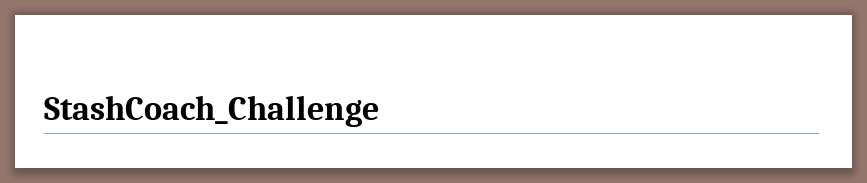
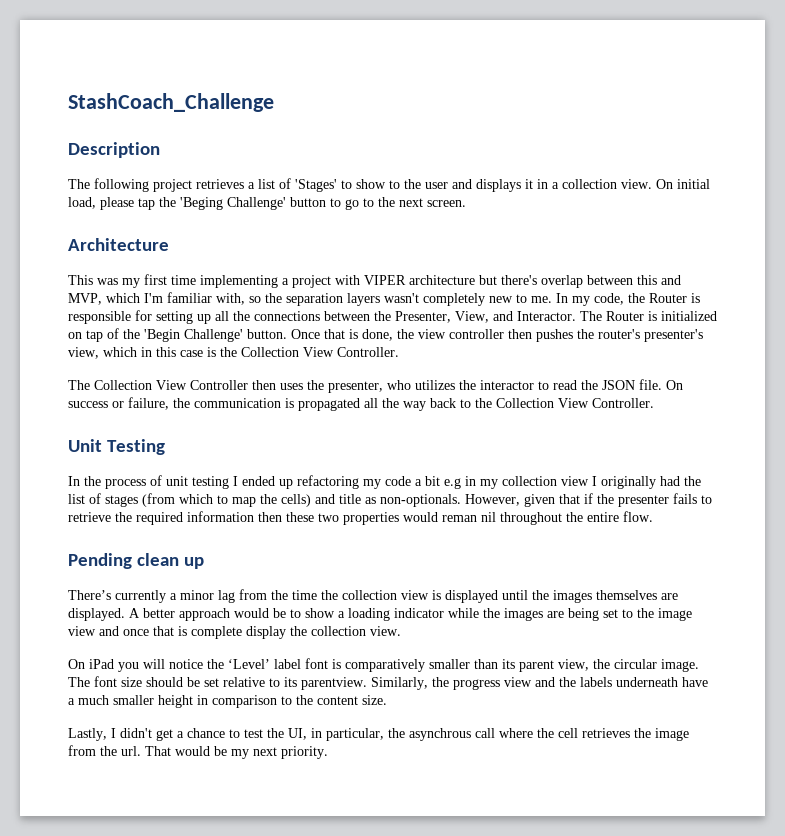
(379, 111) none -> [68,142,160,158] [68,178,710,192] [68,197,466,210] [68,238,169,251] [68,274,681,288] [68,292,700,306] [68,310,717,324] [68,328,703,342] [68,347,399,359] [68,379,683,393] [68,397,654,411] [68,439,166,455] [68,475,701,489] [68,493,712,507] [68,511,653,525] [68,553,205,569] [68,589,678,603] [68,608,692,621] [68,626,401,639] [68,658,699,672] [68,676,708,690] [68,695,387,708] [68,728,689,741] [68,745,328,759] // Description // The following project retrieves a list of 'Stages' to show to the user and displays it in a collection view. On initial load, please tap the 'Beging Challenge' button to go to the next screen. // Architecture // This was my first time implementing a project with VIPER architecture but there's overlap between this and MVP, which I'm familiar with, so the separation layers wasn't completely new to me. In my code, the Router is responsible for setting up all the connections between the Presenter, View, and Interactor. The Router is initialized on tap of the 'Begin Challenge' button. Once that is done, the view controller then pushes the router's presenter's view, which in this case is the Collection View Controller. // The Collection View Controller then uses the presenter, who utilizes the interactor to read the JSON file. On success or failure, the communication is propagated all the way back to the Collection View Controller. // Unit Testing // In the process of unit testing I ended up refactoring my code a bit e.g in my collection view I originally had the list of stages (from which to map the cells) and title as non-optionals. However, given that if the presenter fails to retrieve the required information then these two properties would reman nil throughout the entire flow. // Pending clean up // There’s currently a minor lag from the time the collection view is displayed until the images themselves are displayed. A better approach would be to show a loading indicator while the images are being set to the image view and once that is complete display the collection view. // On iPad you will notice the ‘Level’ label font is comparatively smaller than its parent view, the circular image. The font size should be set relative to its parentview. Similarly, the progress view and the labels underneath have a much smaller height in comparison to the content size. // Lastly, I didn't get a chance to test the UI, in particular, the asynchrous call where the cell retrieves the image from the url. That would be my next priority.

